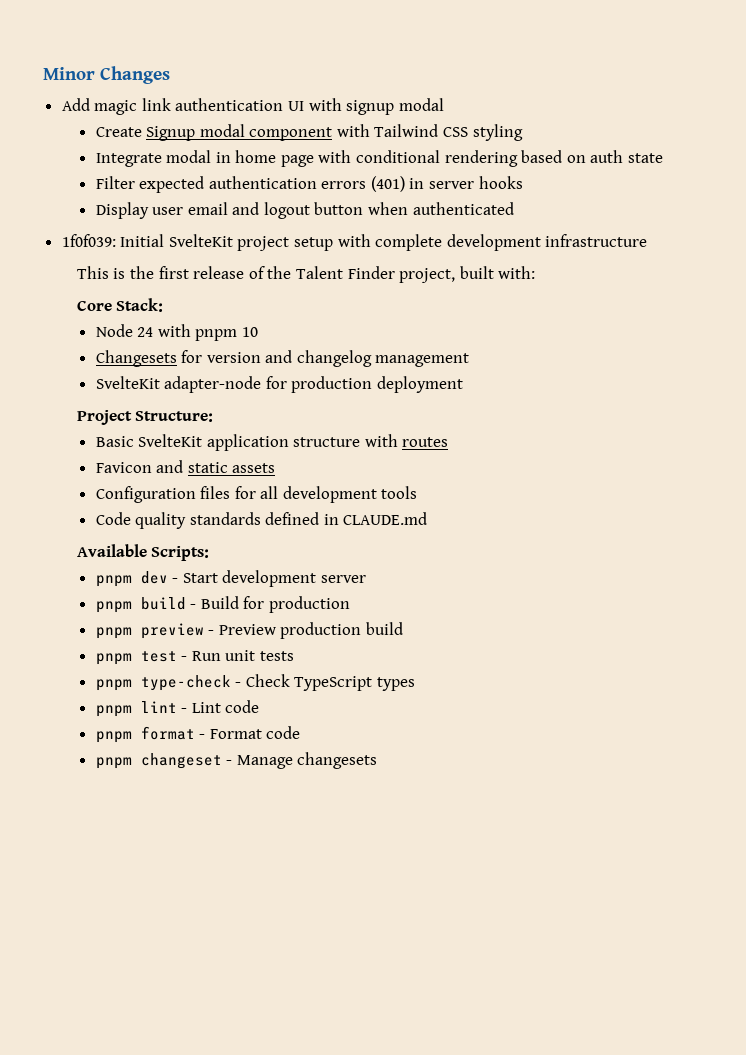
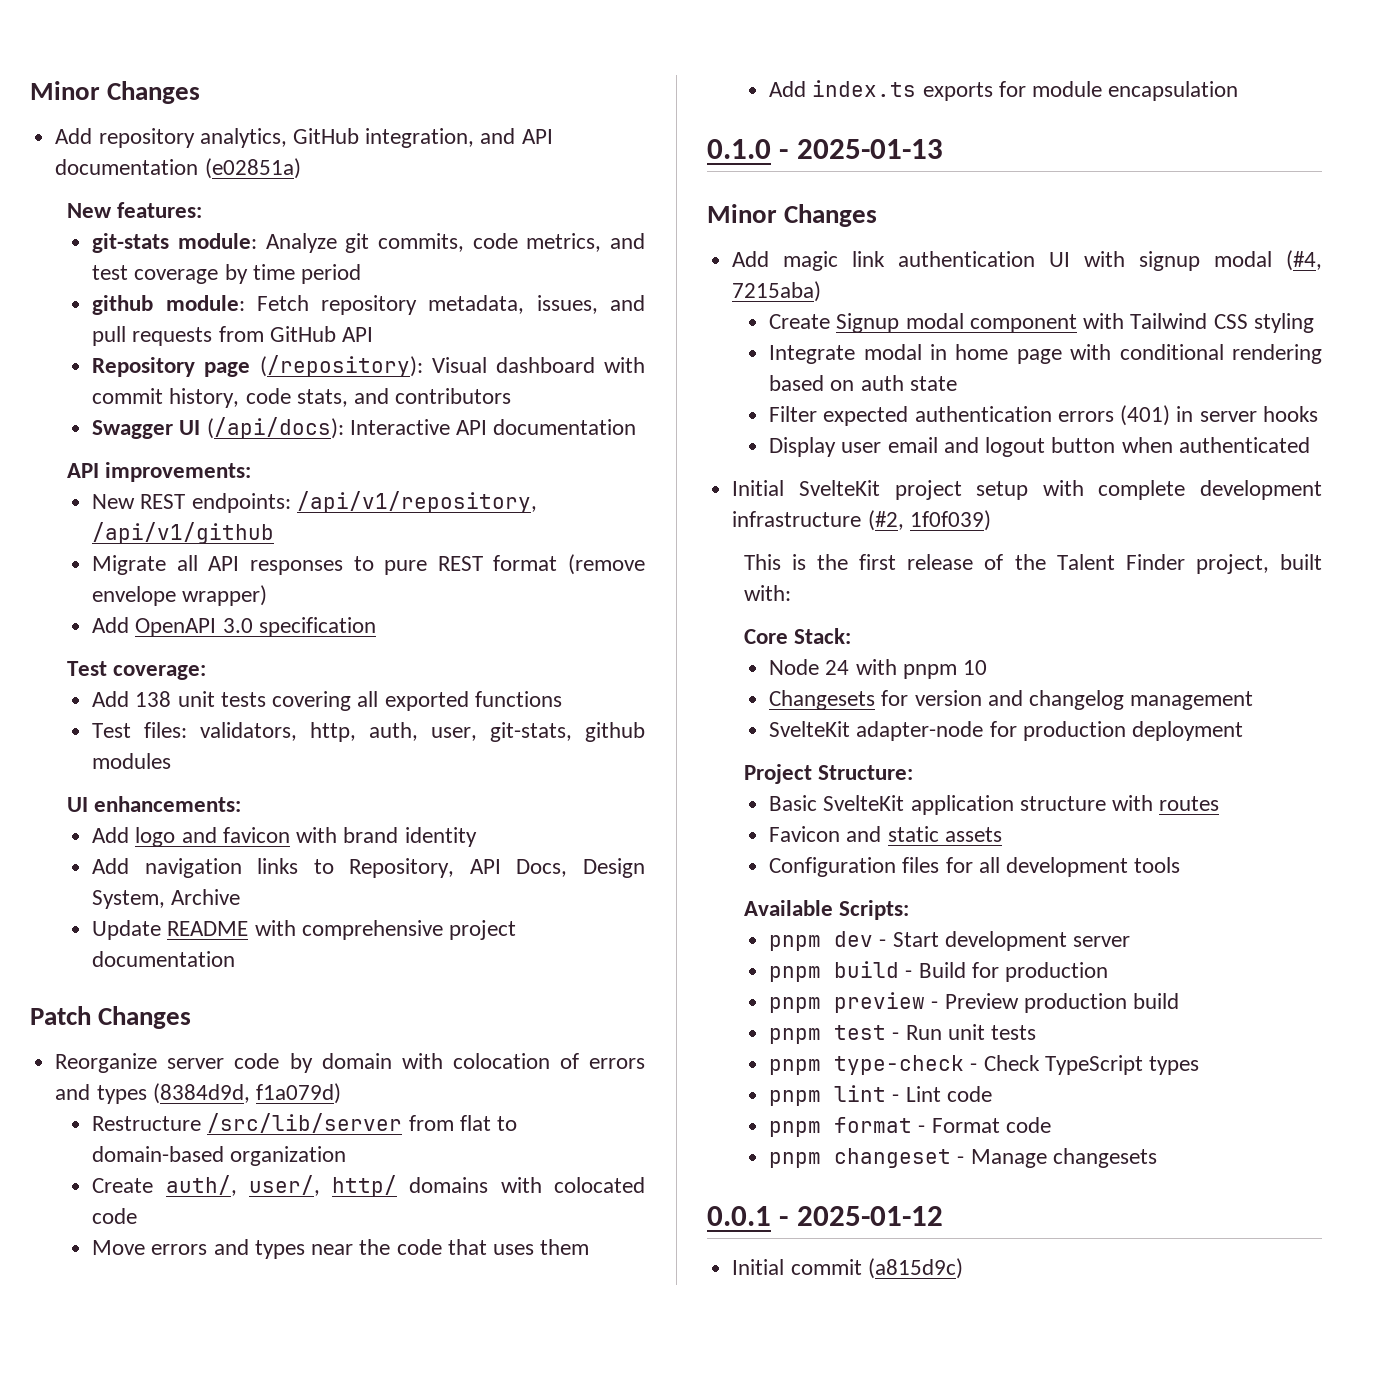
[43,66,171,84] Minor Changes -> [30,81,201,104] [55,128,553,148] [55,158,301,179] [66,202,203,218] [92,233,645,253] [92,264,362,284] [92,295,645,315] [92,326,374,346] [92,355,645,377] [92,388,512,408] [92,417,637,439] [66,462,252,482] [92,491,537,513] [92,522,275,544] [92,554,645,575] [92,585,268,606] [92,617,376,637] [66,661,207,680] [92,691,562,711] [92,722,645,742] [92,753,172,769] [66,796,242,812] [92,827,477,847] [92,858,645,878] [92,889,241,909] [92,920,517,940] [92,951,236,967] [30,1006,192,1029] [55,1053,645,1073] [55,1083,341,1104] [92,1113,518,1133] [92,1146,347,1166] [92,1175,645,1197] [92,1208,138,1224] [92,1239,590,1259] [769,80,1239,101] [707,139,943,159] [707,204,878,227] Minor Changes // Add repository analytics, GitHub integration, and API documentation (e02851a) // New features: // git-stats module: Analyze git commits, code metrics, and test coverage by time period // github module: Fetch repository metadata, issues, and pull requests from GitHub API // Repository page (/repository): Visual dashboard with commit history, code stats, and contributors // Swagger UI (/api/docs): Interactive API documentation // API improvements: // New REST endpoints: /api/v1/repository, /api/v1/github // Migrate all API responses to pure REST format (remove envelope wrapper) // Add OpenAPI 3.0 specification // Test coverage: // Add 138 unit tests covering all exported functions // Test files: validators, http, auth, user, git-stats, github modules // UI enhancements: // Add logo and favicon with brand identity // Add navigation links to Repository, API Docs, Design System, Archive // Update README with comprehensive project documentation // Patch Changes // Reorganize server code by domain with colocation of errors and types (8384d9d, f1a079d) // Restructure /src/lib/server from flat to domain-based organization // Create auth/, user/, http/ domains with colocated code // Move errors and types near the code that uses them // Add index.ts exports for module encapsulation // 0.1.0 - 2025-01-13 // Minor Changes
(444, 104) none -> [1286,250,1322,271] [732,281,822,302] (#4, 7215aba)
[61,234,116,247] 1f0f039: -> (1310, 445) none
(648, 240) none -> [867,510,991,531] (#2, 1f0f039)
[95,512,428,529] // Code quality standards defined in CLAUDE.md -> (1181, 865) none
(378, 760) none -> [707,1206,943,1226] [732,1258,963,1279] // 0.0.1 - 2025-01-12 // Initial commit (a815d9c)

